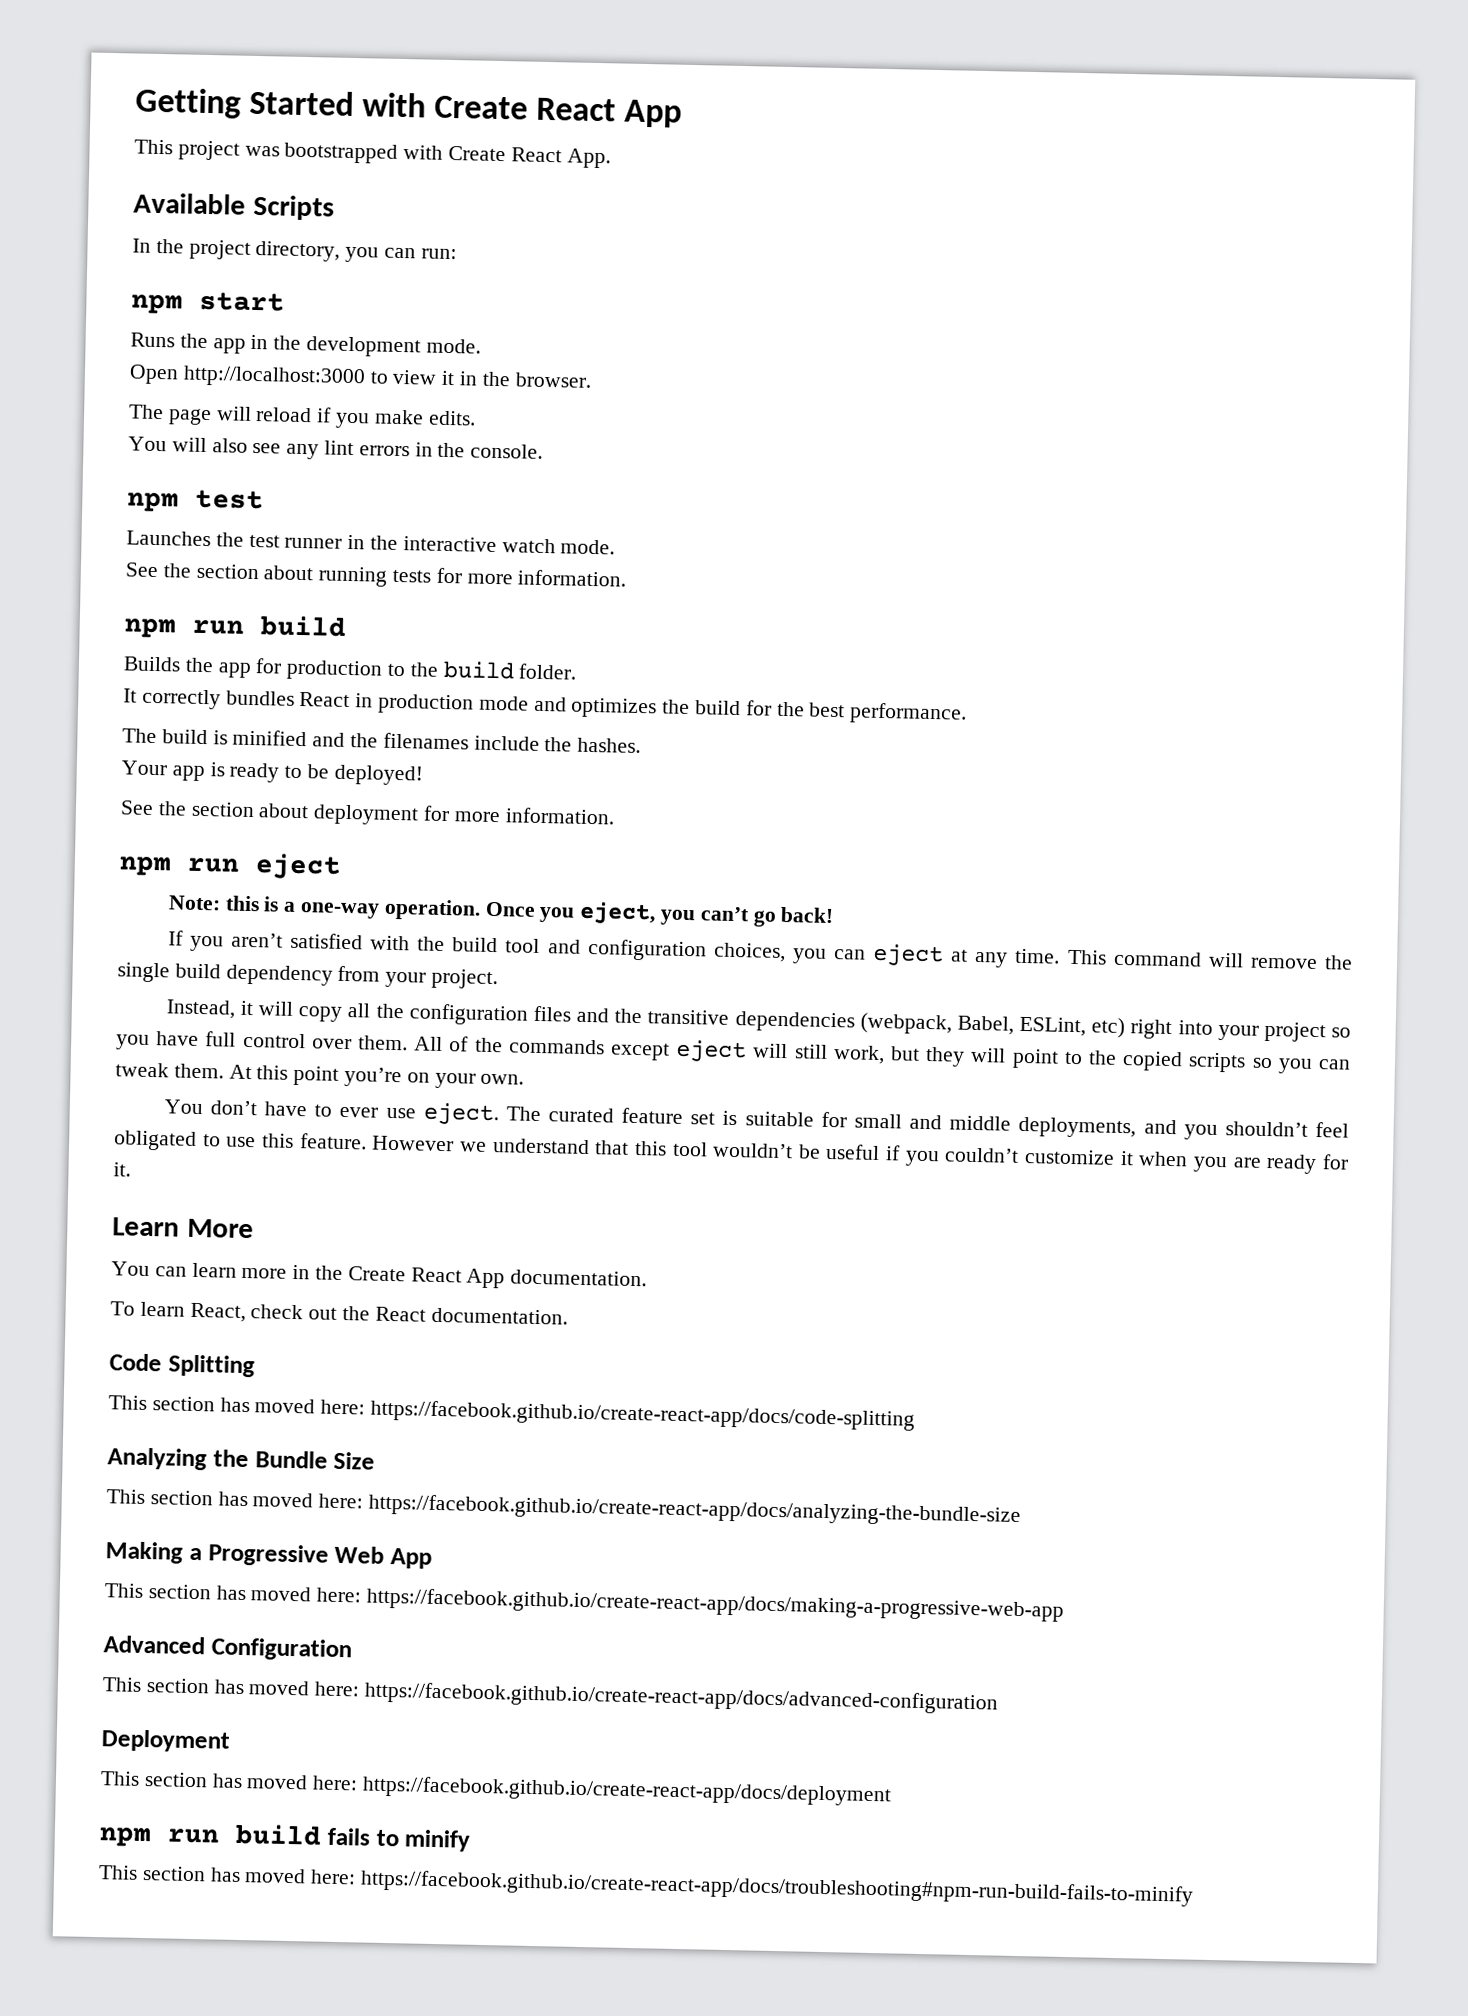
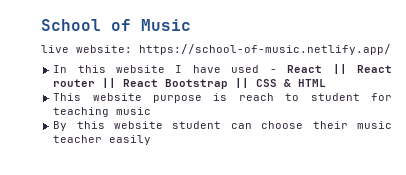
[135,87,683,128] [134,139,611,169] [133,192,335,221] [132,238,457,263] [131,291,285,315] [130,332,481,358] [129,364,592,389] [129,404,476,429] [128,436,544,460] [127,489,264,513] [126,530,616,555] [125,562,627,587] [124,615,346,639] [123,656,578,681] [123,688,968,725] [122,728,642,754] [121,760,423,786] [120,800,615,826] [119,853,342,880] [167,895,835,927] [167,930,1353,970] [117,962,499,990] [165,999,1351,1043] [116,1031,1352,1074] [115,1062,525,1089] [163,1099,1349,1140] [113,1130,1350,1175] [113,1162,131,1177] [112,1217,254,1239] [111,1261,648,1289] [110,1301,568,1325] [109,1353,255,1378] [108,1395,916,1431] [107,1447,376,1471] [106,1489,1022,1528] [105,1541,432,1569] [104,1583,1065,1622] [103,1635,352,1662] [102,1677,999,1715] [101,1729,230,1753] [100,1771,893,1807] [99,1823,472,1852] [98,1865,1195,1907] Getting Started with Create React App // This project was bootstrapped with Create React App. // Available Scripts // In the project directory, you can run: // npm start // Runs the app in the development mode. // Open http://localhost:3000 to view it in the browser. // The page will reload if you make edits. // You will also see any lint errors in the console. // npm test // Launches the test runner in the interactive watch mode. // See the section about running tests for more information. // npm run build // Builds the app for production to the build folder. // It correctly bundles React in production mode and optimizes the build for the best performance. // The build is minified and the filenames include the hashes. // Your app is ready to be deployed! // See the section about deployment for more information. // npm run eject // Note: this is a one-way operation. Once you eject, you can’t go back! // If you aren’t satisfied with the build tool and configuration choices, you can eject at any time. This command will remove the single build dependency from your project. // Instead, it will copy all the configuration files and the transitive dependencies (webpack, Babel, ESLint, etc) right into your project so you have full control over them. All of the commands except eject will still work, but they will point to the copied scripts so you can tweak them. At this point you’re on your own. // You don’t have to ever use eject. The curated feature set is suitable for small and middle deployments, and you shouldn’t feel obligated to use this feature. However we understand that this tool wouldn’t be useful if you couldn’t customize it when you are ready for it. // Learn More // You can learn more in the Create React App documentation. // To learn React, check out the React documentation. // Code Splitting // This section has moved here: https://facebook.github.io/create-react-app/docs/code-splitting // Analyzing the Bundle Size // This section has moved here: https://facebook.github.io/create-react-app/docs/analyzing-the-bundle-size // Making a Progressive Web App // This section has moved here: https://facebook.github.io/create-react-app/docs/making-a-progressive-web-app // Advanced Configuration // This section has moved here: https://facebook.github.io/create-react-app/docs/advanced-configuration // Deployment // This section has moved here: https://facebook.github.io/create-react-app/docs/deployment // npm run build fails to minify // This section has moved here: https://facebook.github.io/create-react-app/docs/troubleshooting#npm-run-build-fails-to-minify -> [41,19,191,31] [41,44,391,55] [53,64,392,74] [53,78,327,89] [53,93,392,103] [53,107,152,117] [53,121,392,131] [53,135,152,145] School of Music // live website: https://school-of-music.netlify.app/ // In this website I have used - React || React router || React Bootstrap || CSS & HTML // This website purpose is reach to student for teaching music // By this website student can choose their music teacher easily

